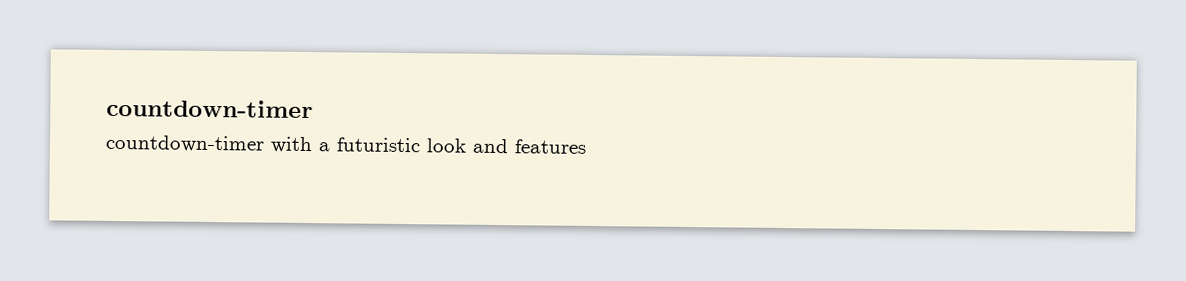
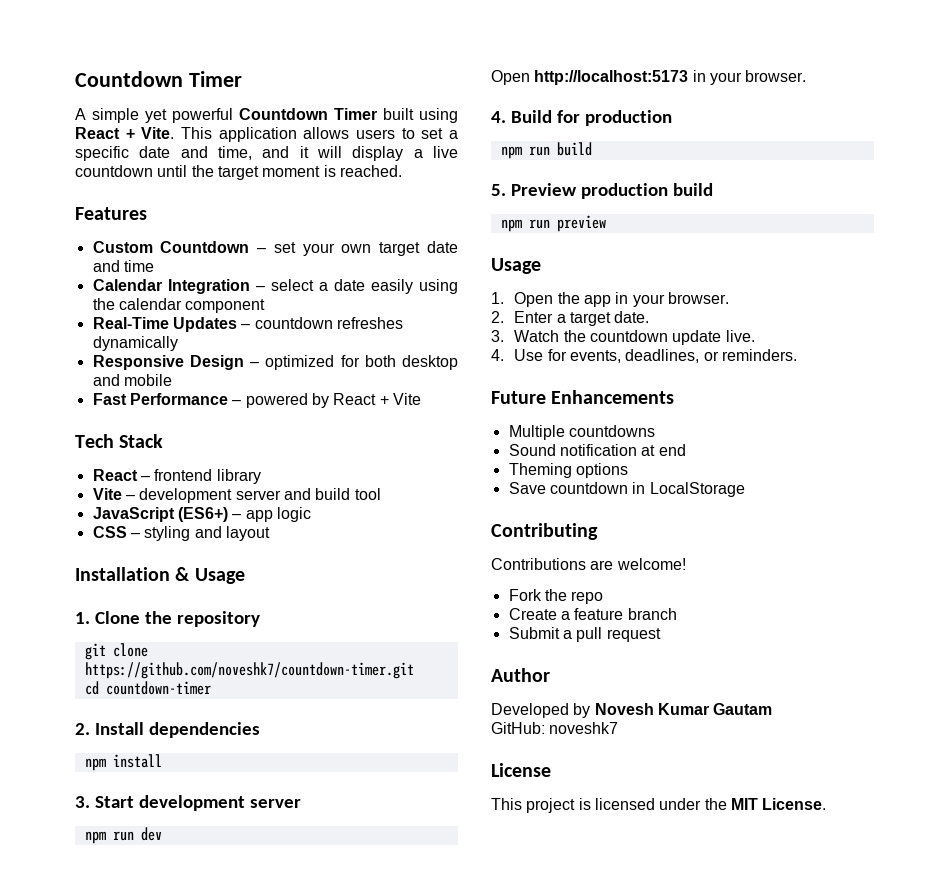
[106,98,313,119] [105,134,587,154] countdown-timer // countdown-timer with a futuristic look and features -> [75,71,242,87] [75,108,458,123] [75,127,459,142] [75,146,458,161] [75,165,402,180] [75,207,147,220] [92,241,458,256] [92,260,154,272] [92,279,458,294] [92,298,266,313] [92,317,403,332] [92,336,178,351] [92,355,458,370] [92,374,172,386] [92,393,421,408] [75,434,164,448] [92,469,261,484] [92,488,381,503] [92,507,311,522] [92,526,270,541] [75,567,245,584] [75,611,260,627] [84,643,148,660] [84,662,414,679] [84,681,211,695] [75,722,260,738] [84,754,162,771] [75,795,301,811] [84,827,162,844] [491,70,807,85] [491,110,672,126] [500,142,592,159] [491,183,713,199] [500,215,606,232] [491,258,541,274] [491,292,729,307] [491,311,650,326] [491,330,755,345] [491,349,797,363] [491,390,675,404] [508,425,655,440] [508,444,686,456] [508,463,628,478] [508,482,745,497] [491,523,598,540] [491,558,686,570] [508,589,604,604] [508,608,677,620] [508,627,661,642] [491,668,550,682] [491,703,773,718] [491,722,619,734] [491,763,551,777] [491,798,827,813] Countdown Timer // A simple yet powerful Countdown Timer built using React + Vite. This application allows users to set a specific date and time, and it will display a live countdown until the target moment is reached. // Features // Custom Countdown – set your own target date and time // Calendar Integration – select a date easily using the calendar component // Real-Time Updates – countdown refreshes dynamically // Responsive Design – optimized for both desktop and mobile // Fast Performance – powered by React + Vite // Tech Stack // React – frontend library // Vite – development server and build tool // JavaScript (ES6+) – app logic // CSS – styling and layout // Installation & Usage // 1. Clone the repository // git clone https://github.com/noveshk7/countdown-timer.git // cd countdown-timer // 2. Install dependencies // npm install // 3. Start development server // npm run dev // Open http://localhost:5173 in your browser. // 4. Build for production // npm run build // 5. Preview production build // npm run preview // Usage // 1. Open the app in your browser. // 2. Enter a target date. // 3. Watch the countdown update live. // 4. Use for events, deadlines, or reminders. // Future Enhancements // Multiple countdowns // Sound notification at end // Theming options // Save countdown in LocalStorage // Contributing // Contributions are welcome! // Fork the repo // Create a feature branch // Submit a pull request // Author // Developed by Novesh Kumar Gautam // GitHub: noveshk7 // License // This project is licensed under the MIT License.

